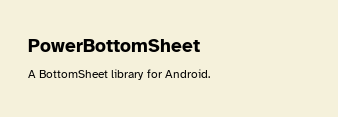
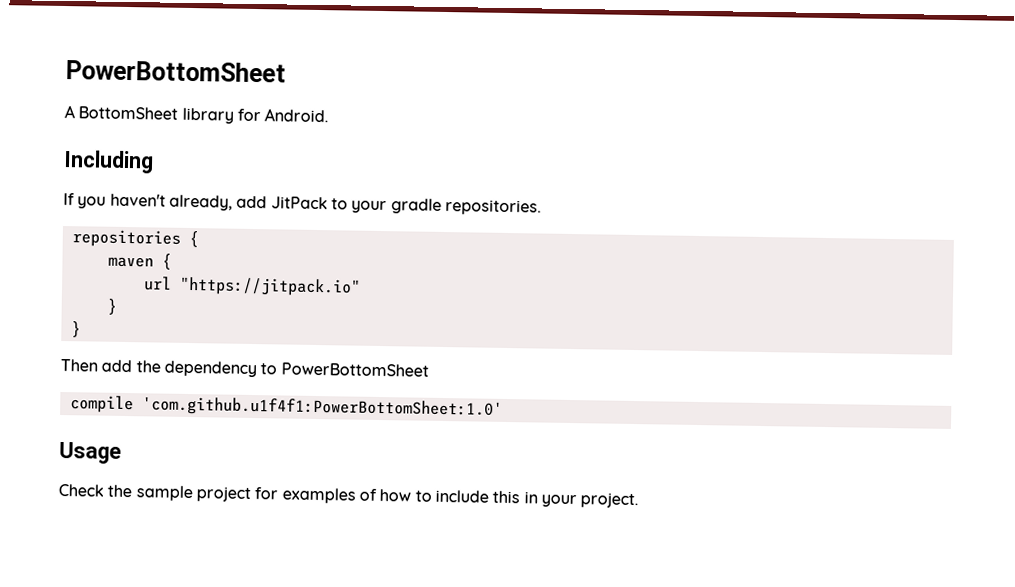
(210, 73) none -> [63,150,154,174] [63,193,542,216] [71,229,199,248] [107,253,172,270] [143,276,361,297] [106,298,117,315] [70,321,81,338] [60,358,429,378] [69,395,503,419] [59,441,122,464] [58,483,640,509] // Including // If you haven't already, add JitPack to your gradle repositories. // repositories { // maven { // url "https://jitpack.io" // } // } // Then add the dependency to PowerBottomSheet // compile 'com.github.u1f4f1:PowerBottomSheet:1.0' // Usage // Check the sample project for examples of how to include this in your project.

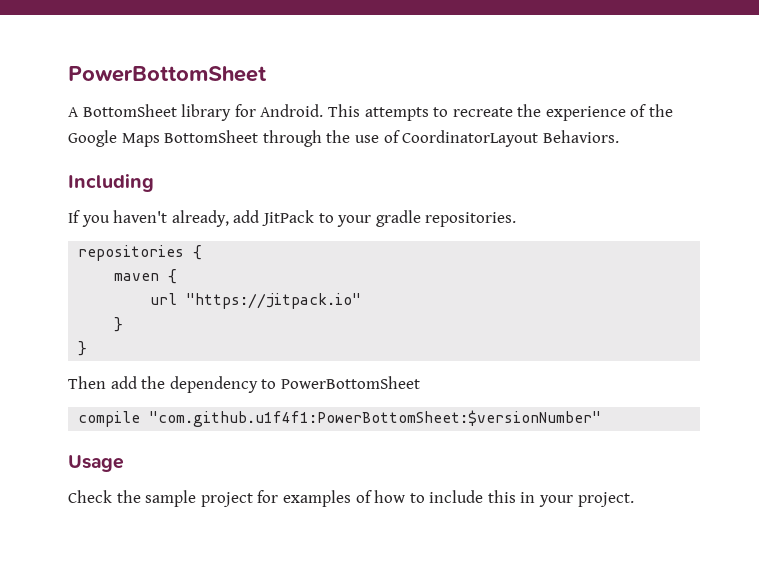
(330, 115) none -> [327,104,674,121] [68,130,619,147] This attempts to recreate the experience of the Google Maps BottomSheet through the use of CoordinatorLayout Behaviors.
[141,396,503,419] 'com.github.u1f4f1:PowerBottomSheet:1.0' -> [149,410,602,427] "com.github.u1f4f1:PowerBottomSheet:$versionNumber"

